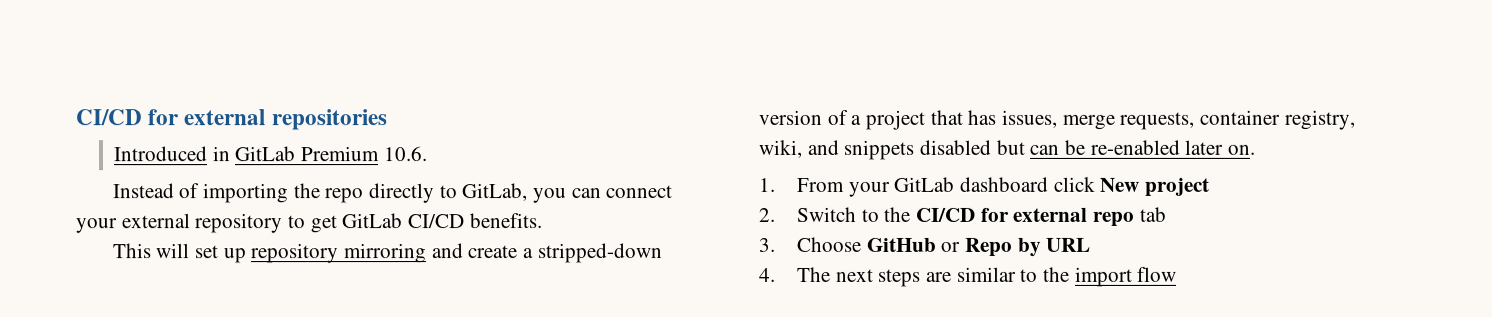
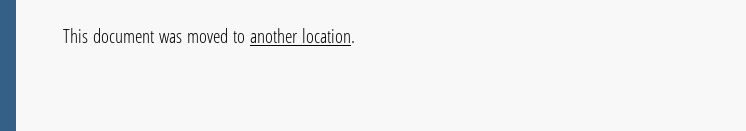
[75,109,387,131] [113,146,428,162] [112,183,674,204] [76,213,543,234] [112,243,663,264] [758,109,1355,130] [758,139,1256,160] [759,176,1211,197] [759,206,1167,227] [759,236,1092,257] [759,266,1178,287] CI/CD for external repositories // Introduced in GitLab Premium 10.6. // Instead of importing the repo directly to GitLab, you can connect your external repository to get GitLab CI/CD benefits. // This will set up repository mirroring and create a stripped-down version of a project that has issues, merge requests, container registry, wiki, and snippets disabled but can be re-enabled later on. // 1. From your GitLab dashboard click New project // 2. Switch to the CI/CD for external repo tab // 3. Choose GitHub or Repo by URL // 4. The next steps are similar to the import flow -> [63,28,355,43] This document was moved to another location.

